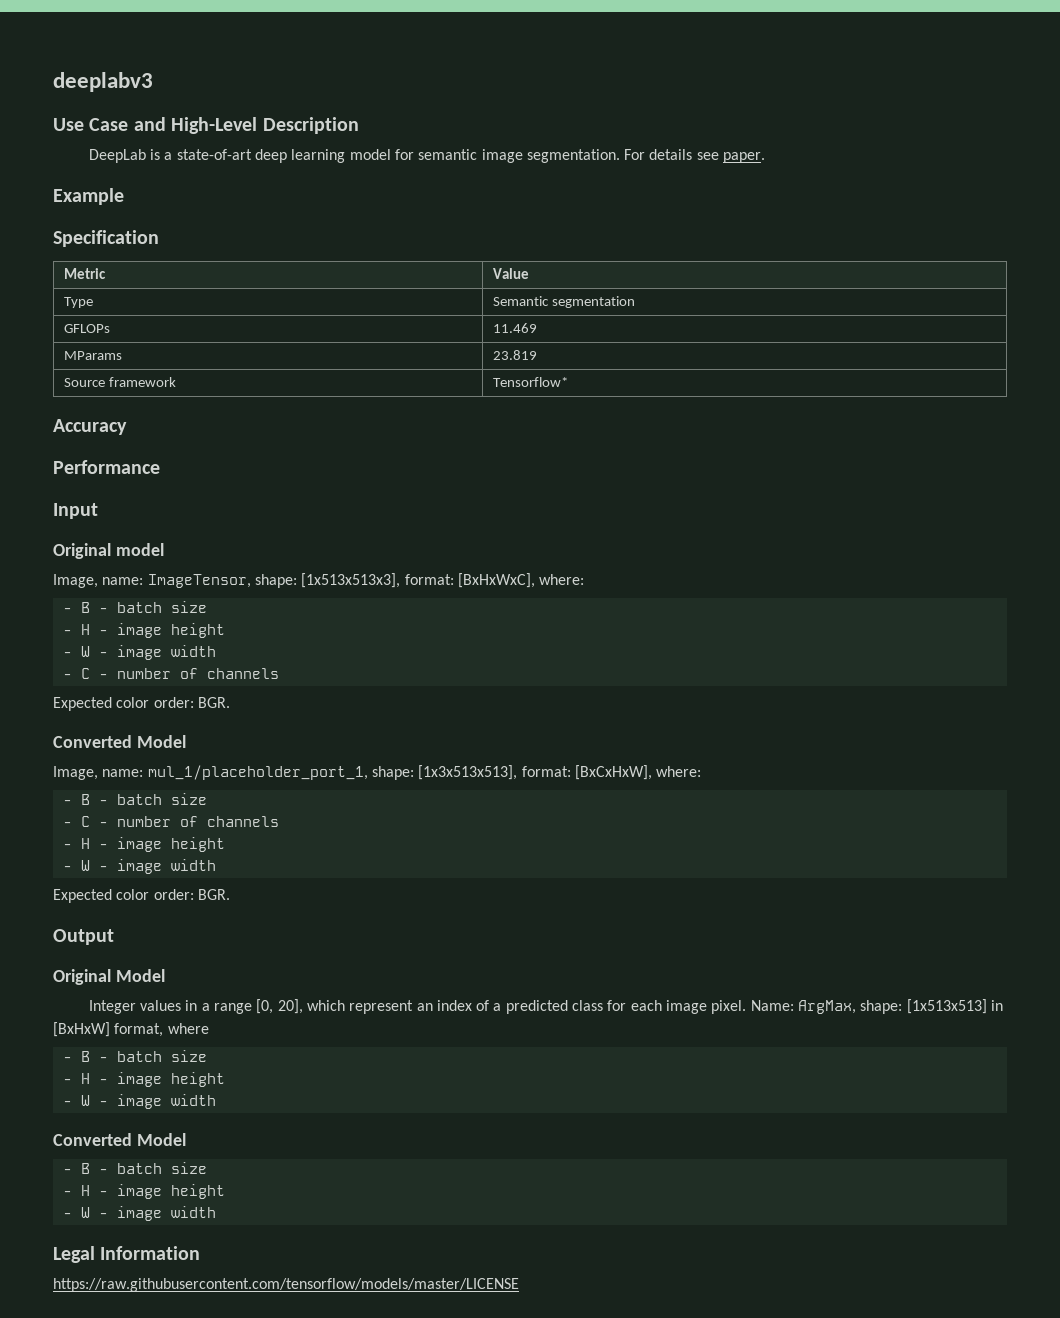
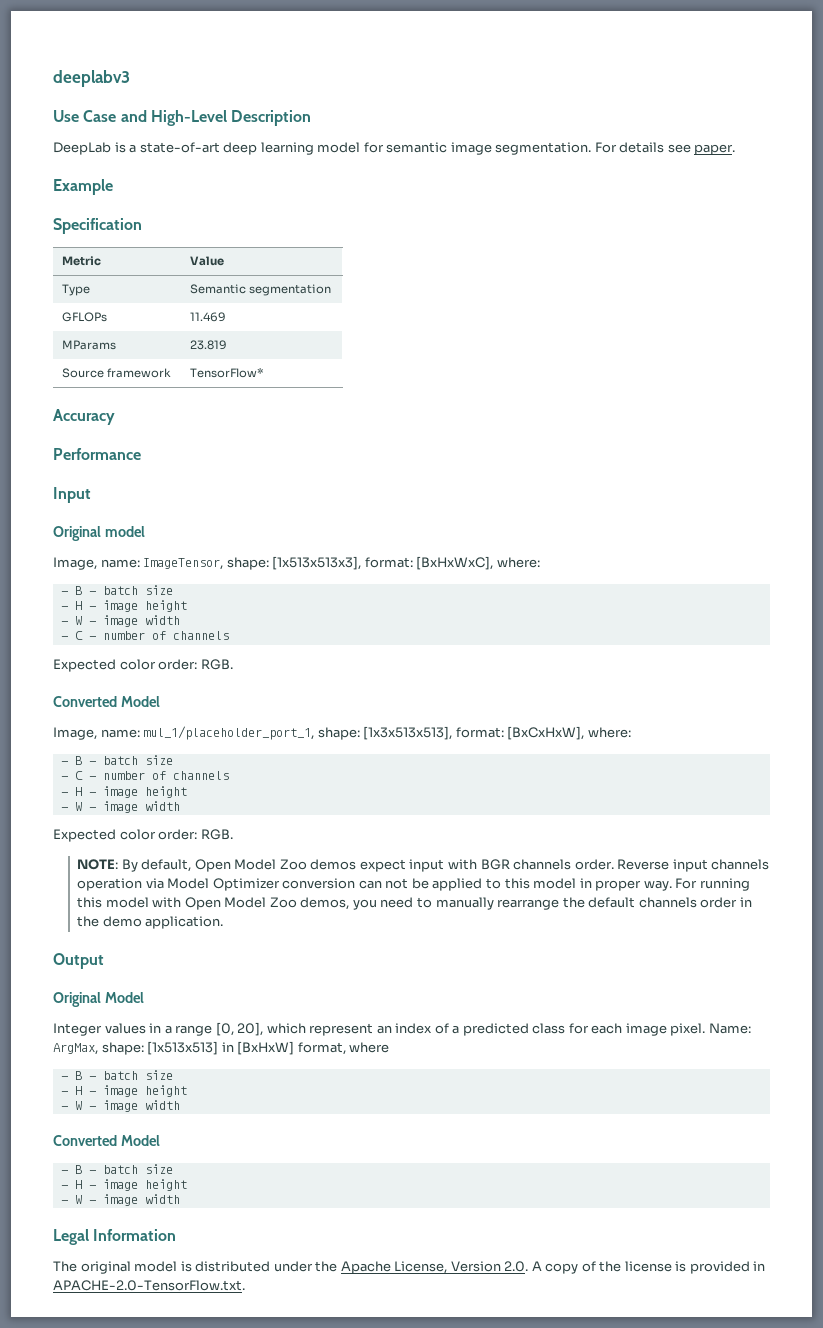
[493,377,569,387] Tensorflow* -> [189,368,264,378] TensorFlow*
[197,697,230,708] BGR. -> [200,659,233,670] RGB.
[197,889,230,900] BGR. -> [200,829,233,840] [77,859,770,872] [77,878,750,891] [77,897,752,910] [77,916,224,929] RGB. // NOTE: By default, Open Model Zoo demos expect input with BGR channels order. Reverse input channels operation via Model Optimizer conversion can not be applied to this model in proper way. For running this model with Open Model Zoo demos, you need to manually rearrange the default channels order in the demo application.
[53,1278,519,1292] https://raw.githubusercontent.com/tensorflow/models/master/LICENSE -> [53,1261,766,1274] [53,1280,245,1291] The original model is distributed under the Apache License, Version 2.0. A copy of the license is provided in APACHE-2.0-TensorFlow.txt.

